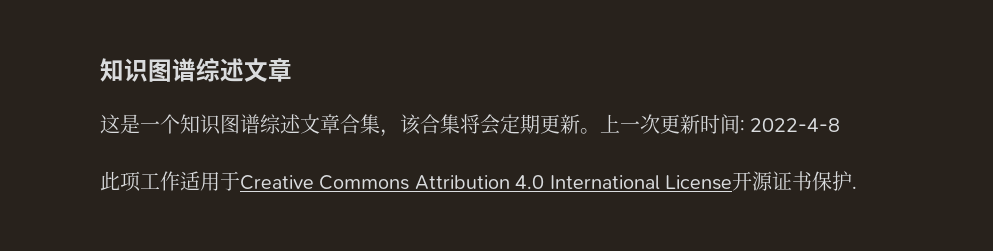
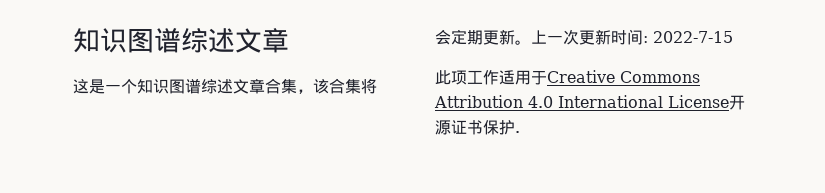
[750,118,841,132] 2022-4-8 -> [653,31,733,43] 2022-7-15

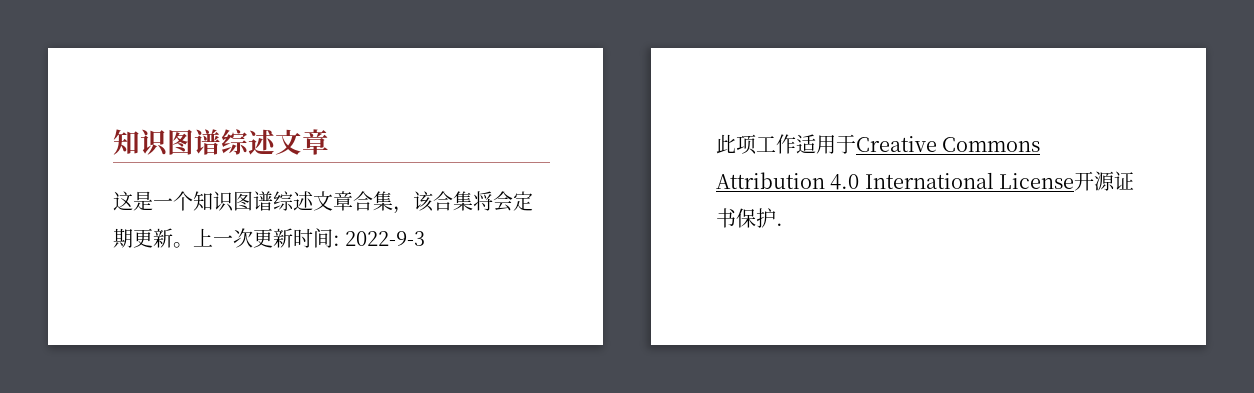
[653,31,733,43] 2022-7-15 -> [345,231,426,246] 2022-9-3

